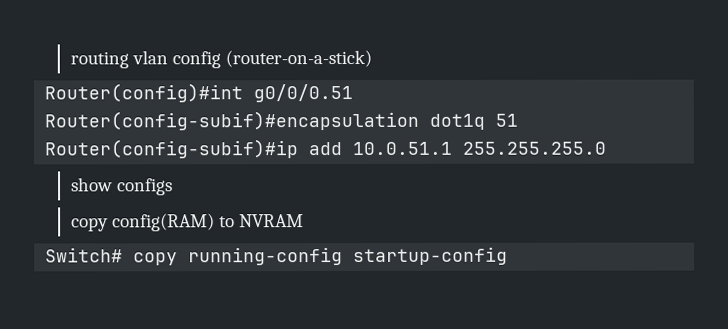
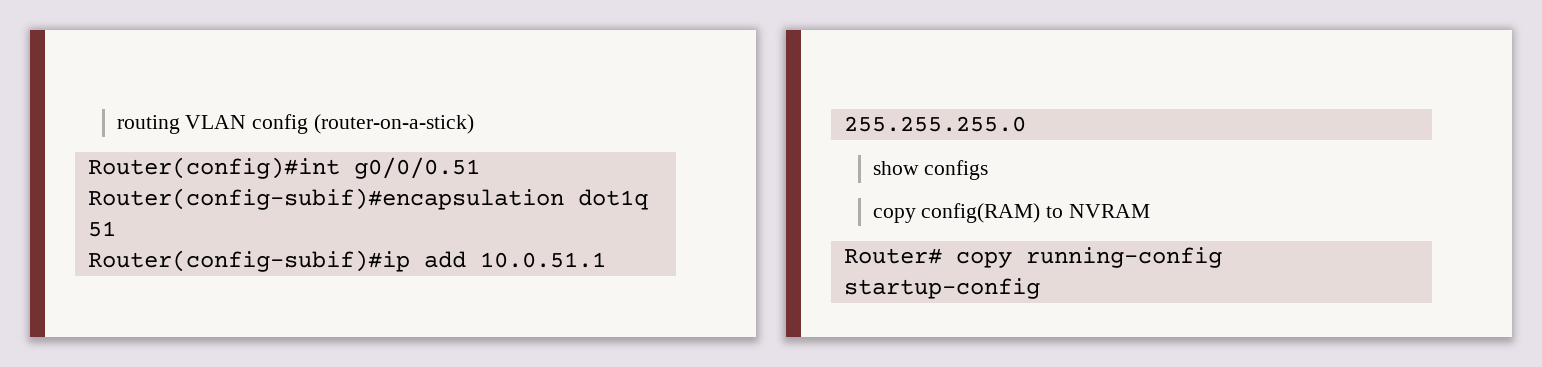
[131,50,168,65] vlan -> [185,115,247,129] VLAN
[45,247,124,263] Switch# -> [843,248,942,264] Router#

